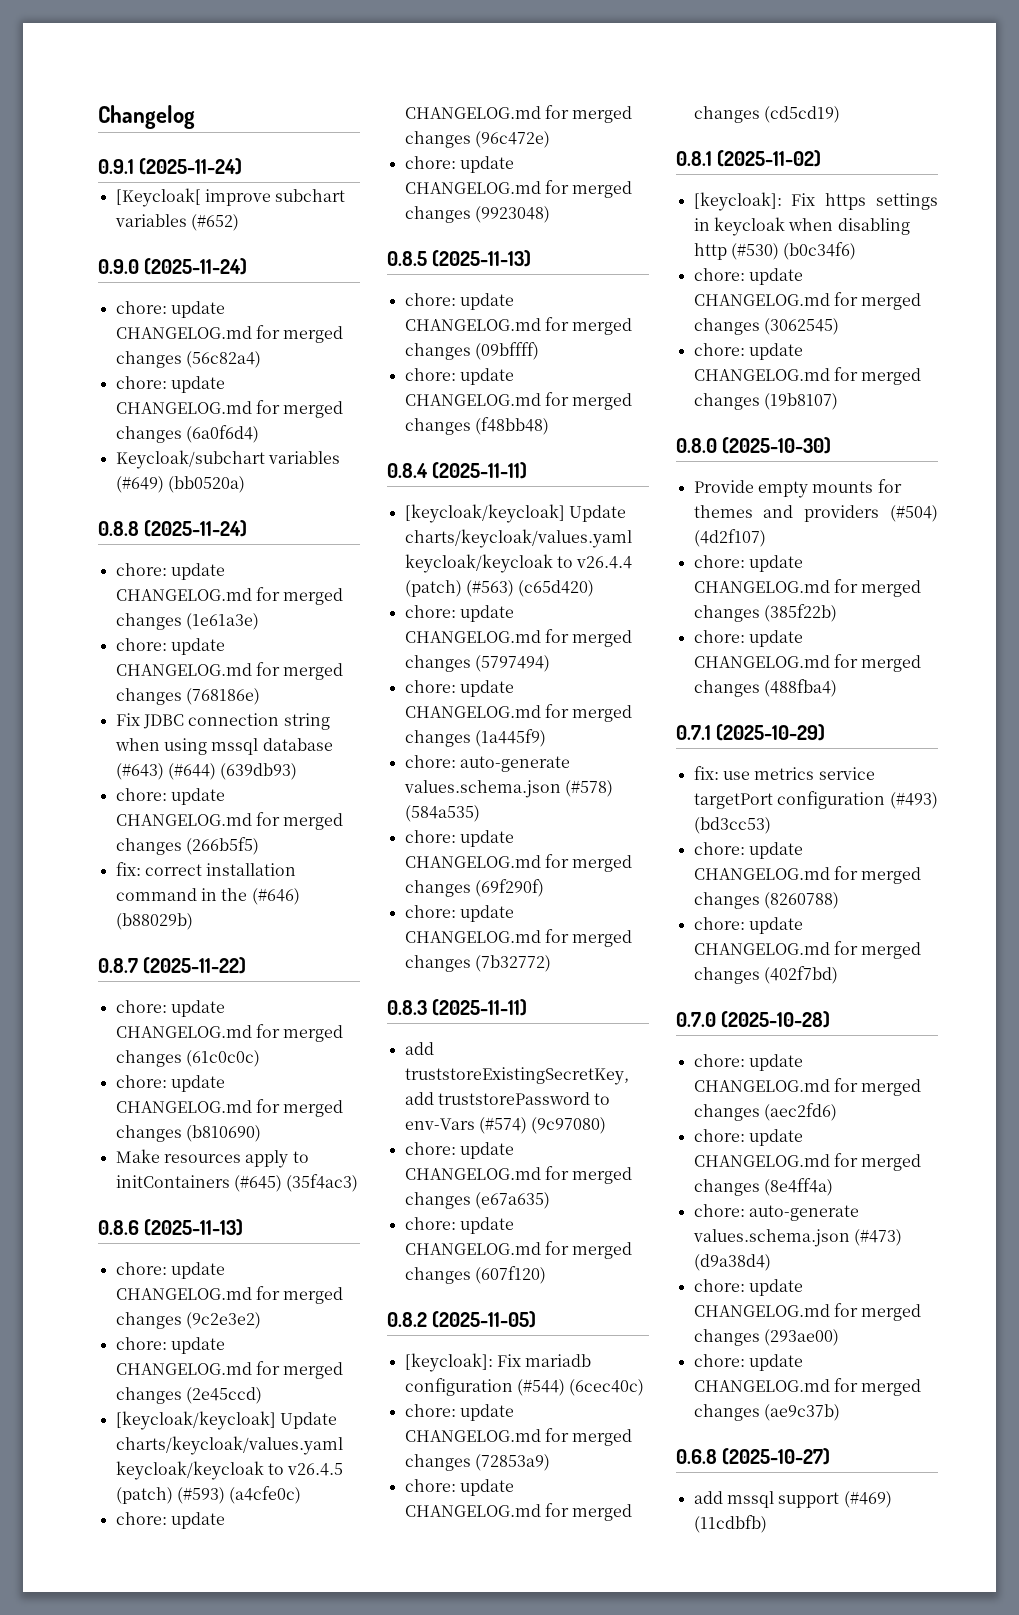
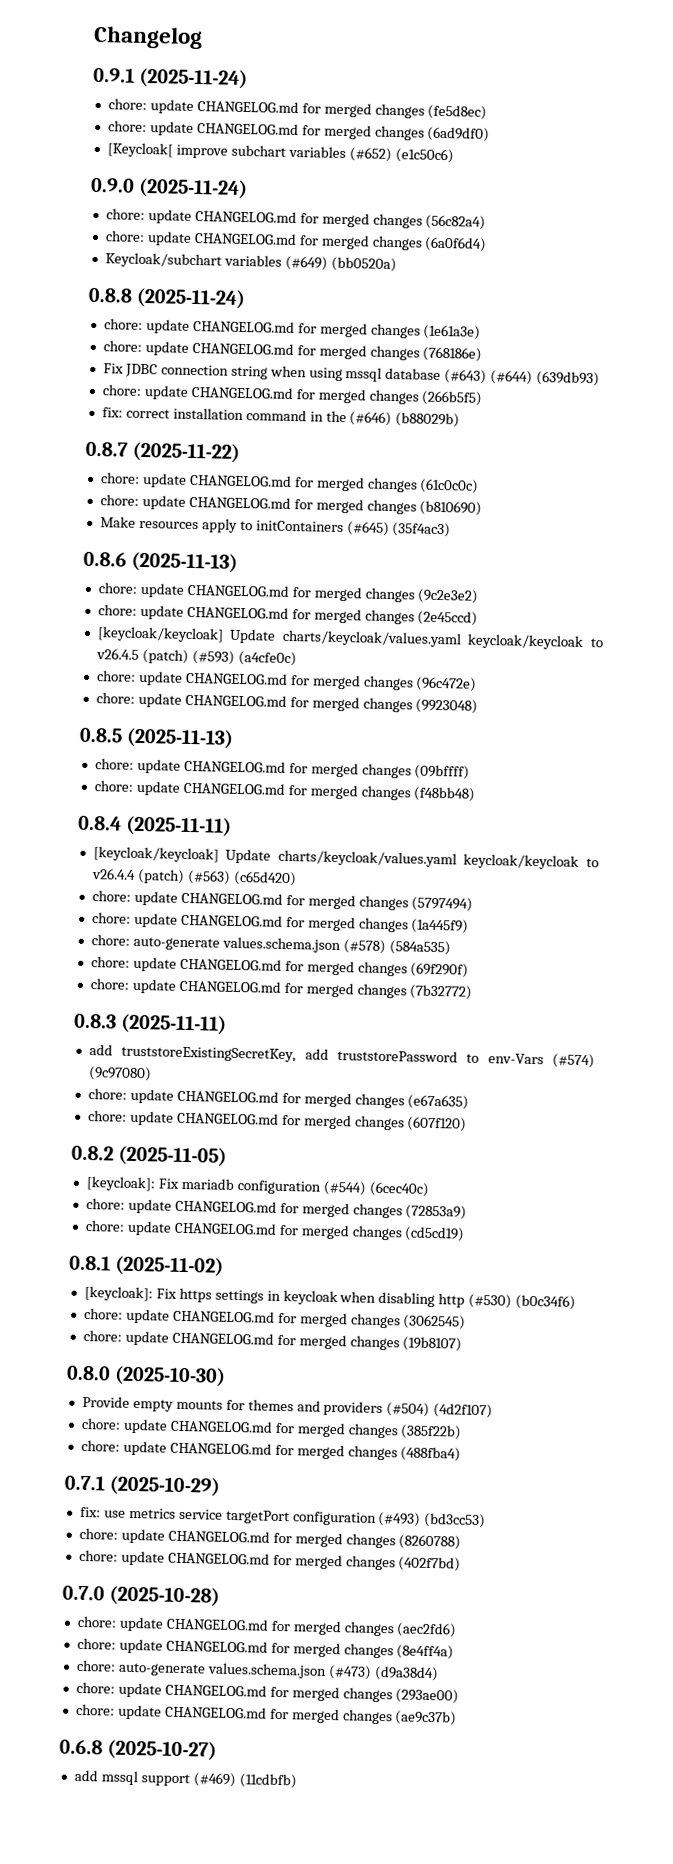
(243, 166) none -> [107,98,488,120] [107,120,491,142] // chore: update CHANGELOG.md for merged changes (fe5d8ec) // chore: update CHANGELOG.md for merged changes (6ad9df0)
(239, 222) none -> [394,148,454,164] (e1c50c6)

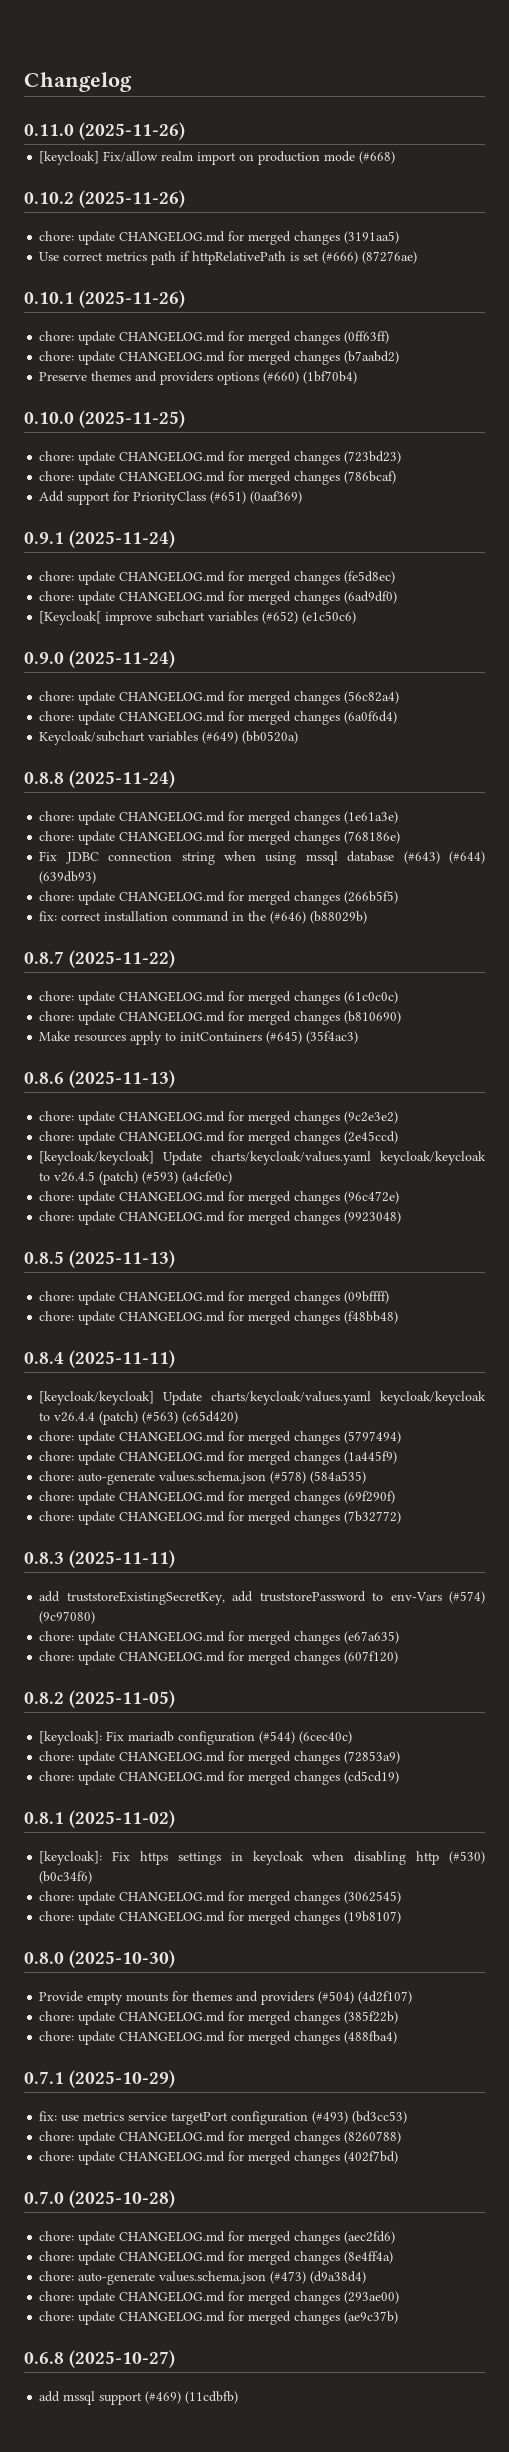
(203, 37) none -> [24,122,186,140] [39,151,396,165] [24,190,186,208] [39,231,400,245] [39,251,418,265] [24,290,186,308] [39,331,390,345] [39,351,400,365] [39,371,358,385] [24,410,186,428] [39,451,402,465] [39,471,397,485] [39,491,303,505] // 0.11.0 (2025-11-26) // [keycloak] Fix/allow realm import on production mode (#668) // 0.10.2 (2025-11-26) // chore: update CHANGELOG.md for merged changes (3191aa5) // Use correct metrics path if httpRelativePath is set (#666) (87276ae) // 0.10.1 (2025-11-26) // chore: update CHANGELOG.md for merged changes (0ff63ff) // chore: update CHANGELOG.md for merged changes (b7aabd2) // Preserve themes and providers options (#660) (1bf70b4) // 0.10.0 (2025-11-25) // chore: update CHANGELOG.md for merged changes (723bd23) // chore: update CHANGELOG.md for merged changes (786bcaf) // Add support for PriorityClass (#651) (0aaf369)

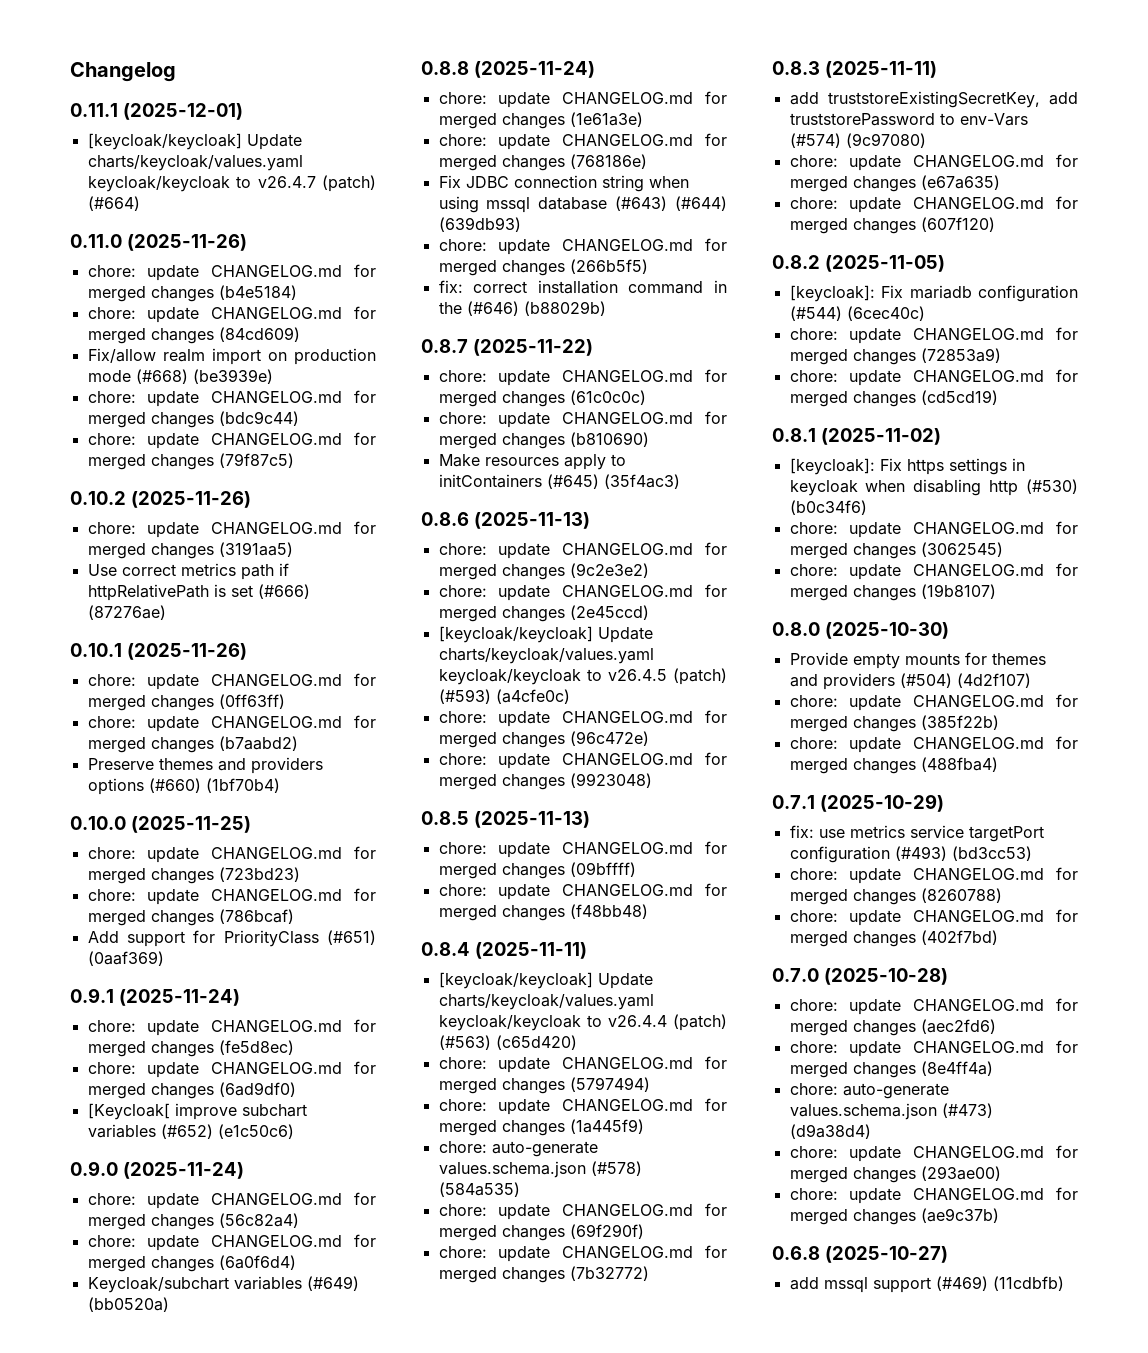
[24,122,186,140] [39,151,100,165] 0.11.0 (2025-11-26) // [keycloak] -> [70,103,243,120] [87,133,302,150] [87,155,303,171] [87,175,376,192] [87,196,140,211] [70,234,247,251] [87,264,376,281] [87,285,297,302] [87,306,376,323] [87,327,300,344] 0.11.1 (2025-12-01) // [keycloak/keycloak] Update charts/keycloak/values.yaml keycloak/keycloak to v26.4.7 (patch) (#664) // 0.11.0 (2025-11-26) // chore: update CHANGELOG.md for merged changes (b4e5184) // chore: update CHANGELOG.md for merged changes (84cd609) //
(396, 157) none -> [192,369,273,384] [87,390,376,407] [87,411,299,428] [87,432,376,449] [87,453,294,470] (be3939e) // chore: update CHANGELOG.md for merged changes (bdc9c44) // chore: update CHANGELOG.md for merged changes (79f87c5)

